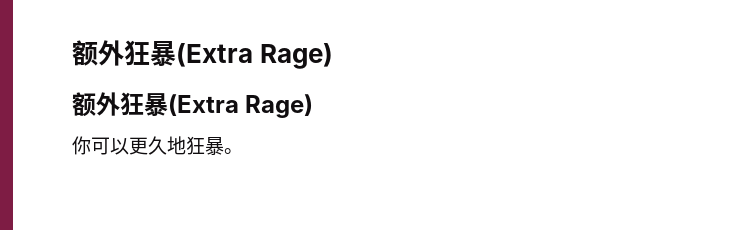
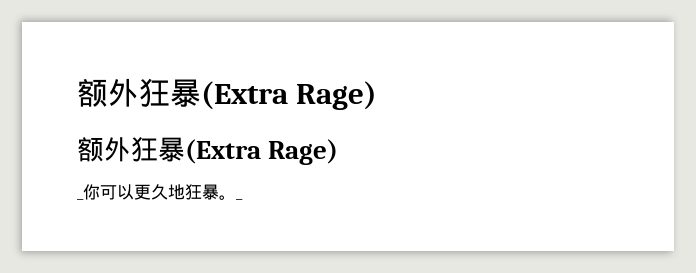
(314, 106) none -> [77,198,84,200] _
(243, 151) none -> [236,198,243,200] _

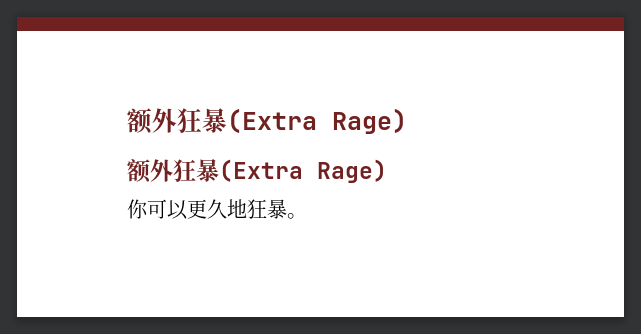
[77,198,84,200] _ -> (387, 171) none
[236,198,243,200] _ -> (307, 216) none

